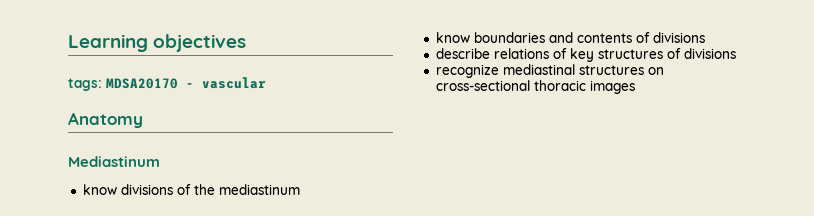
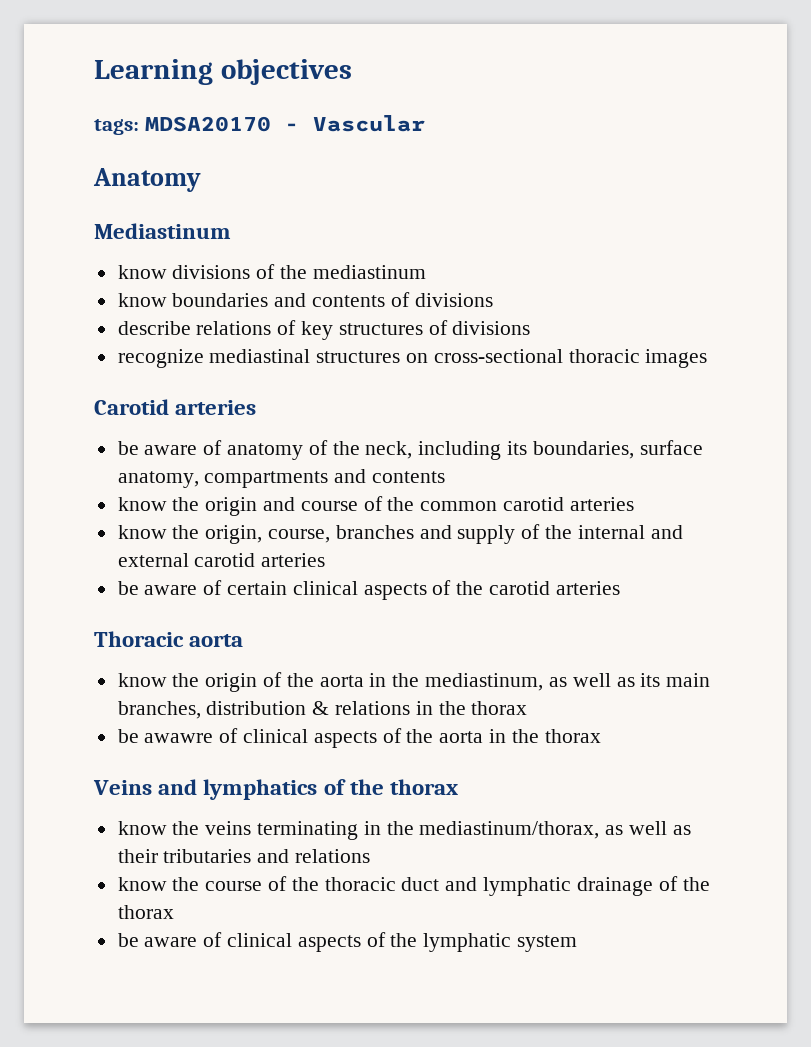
[202,77,266,89] vascular -> [312,115,425,132] Vascular
(635, 87) none -> [94,399,257,415] [117,440,703,460] [117,469,446,488] [117,496,634,516] [117,524,683,544] [117,553,326,567] [117,580,620,600] [94,631,244,647] [117,672,711,692] [117,701,528,719] [117,728,601,748] [93,779,459,800] [117,821,691,840] [117,849,371,863] [117,876,710,896] [117,905,174,919] [117,932,578,952] // Carotid arteries // be aware of anatomy of the neck, including its boundaries, surface anatomy, compartments and contents // know the origin and course of the common carotid arteries // know the origin, course, branches and supply of the internal and external carotid arteries // be aware of certain clinical aspects of the carotid arteries // Thoracic aorta // know the origin of the aorta in the mediastinum, as well as its main branches, distribution & relations in the thorax // be awawre of clinical aspects of the aorta in the thorax // Veins and lymphatics of the thorax // know the veins terminating in the mediastinum/thorax, as well as their tributaries and relations // know the course of the thoracic duct and lymphatic drainage of the thorax // be aware of clinical aspects of the lymphatic system

